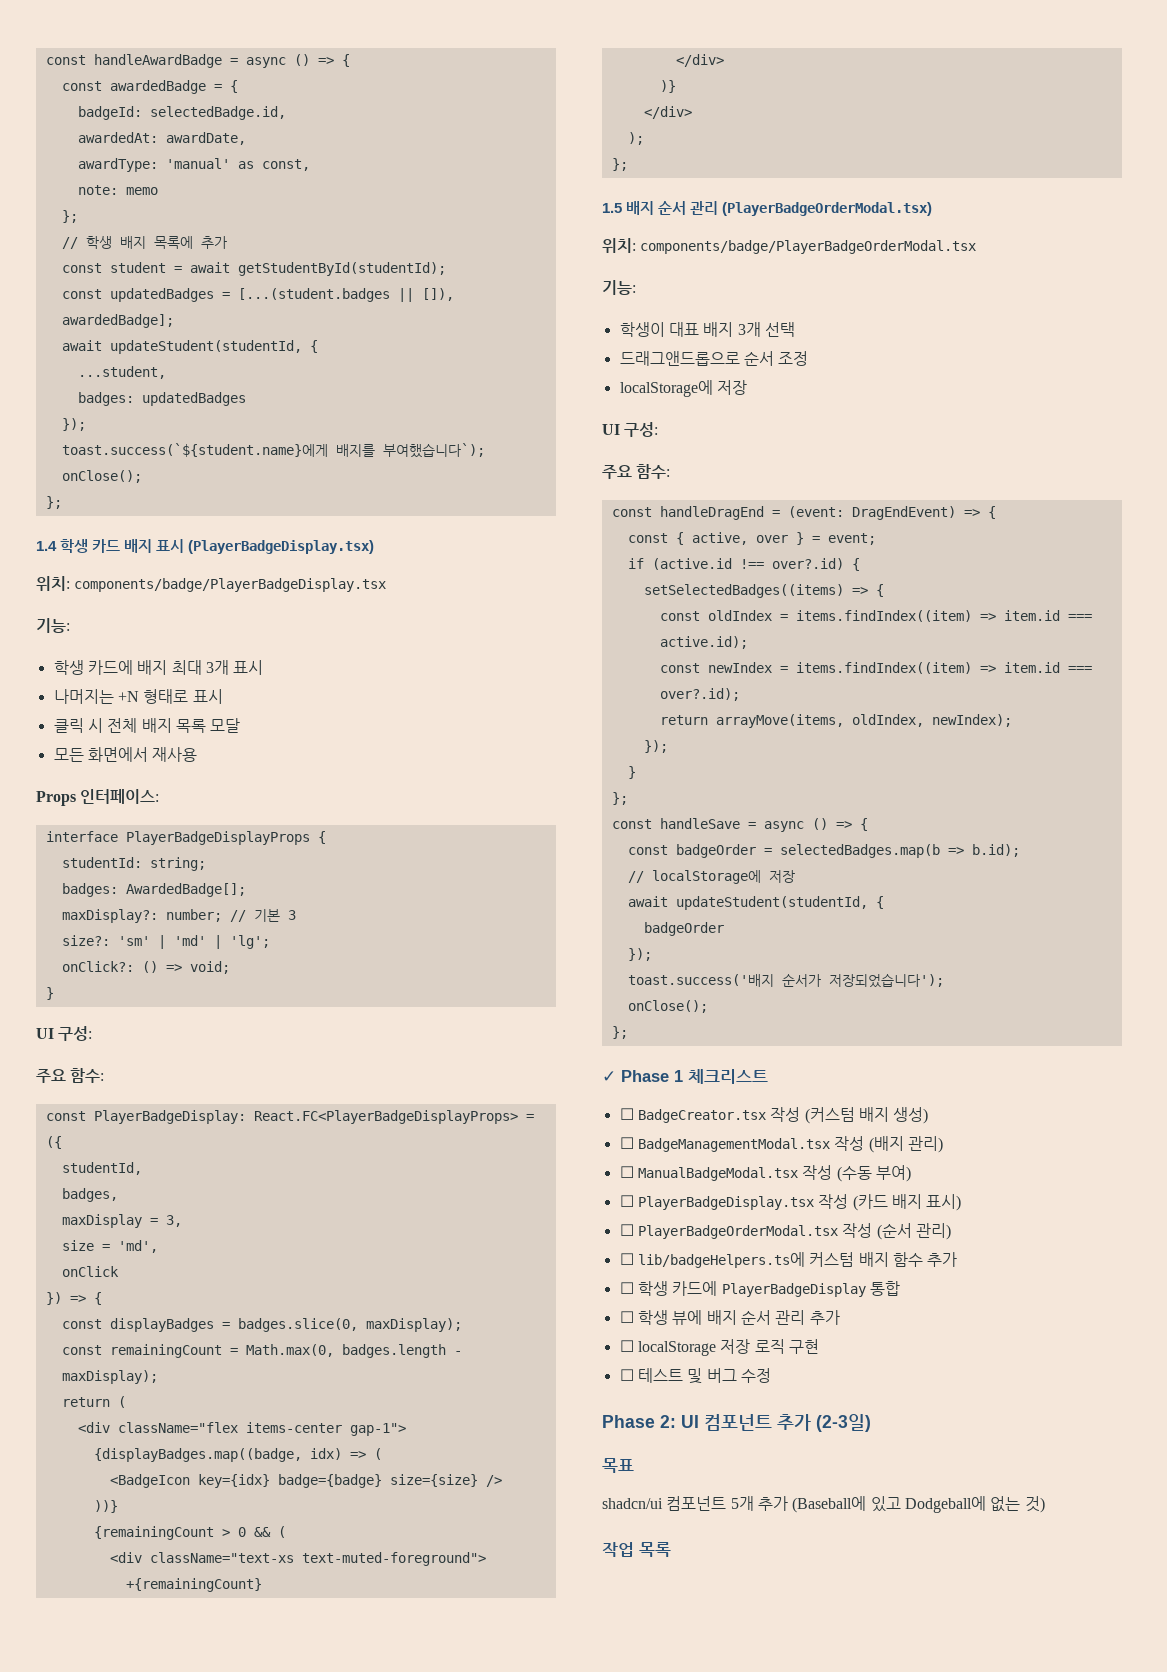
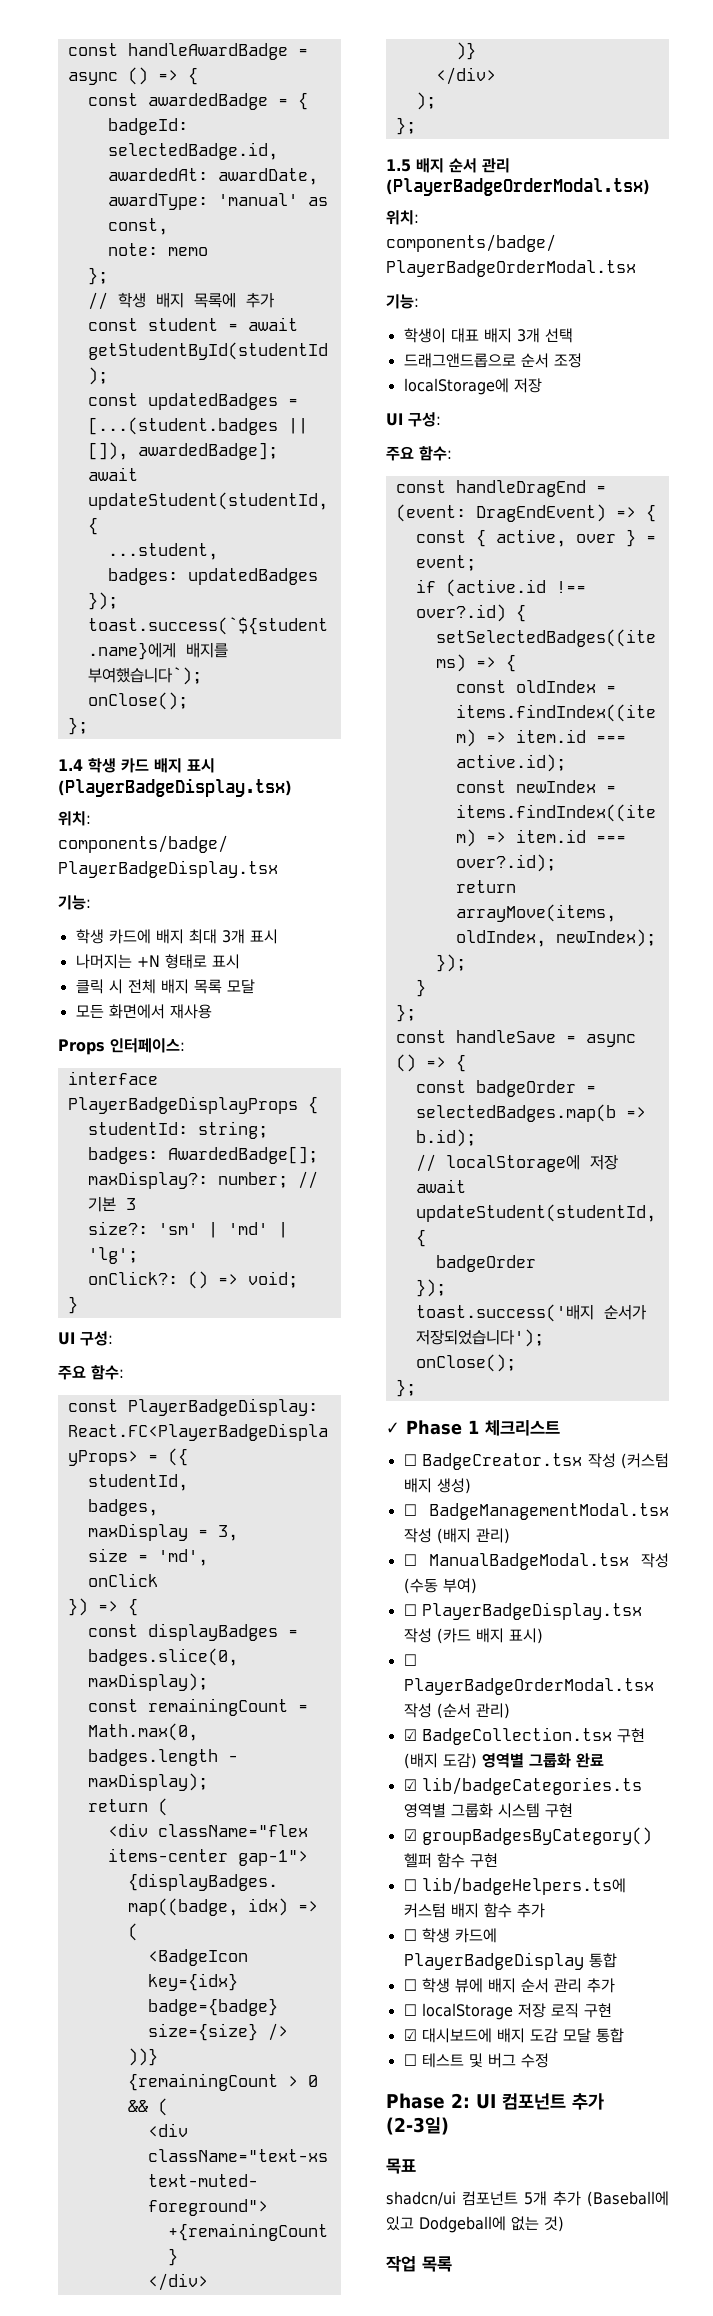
(951, 1231) none -> [403,1727,645,1745] [403,1753,604,1769] [403,1777,642,1795] [403,1803,573,1818] [403,1827,652,1845] [403,1853,498,1868] // ☑ BadgeCollection.tsx 구현 (배지 도감) 영역별 그룹화 완료 // ☑ lib/badgeCategories.ts 영역별 그룹화 시스템 구현 // ☑ groupBadgesByCategory() 헬퍼 함수 구현
(819, 1346) none -> [403,2028,624,2043] // ☑ 대시보드에 배지 도감 모달 통합

